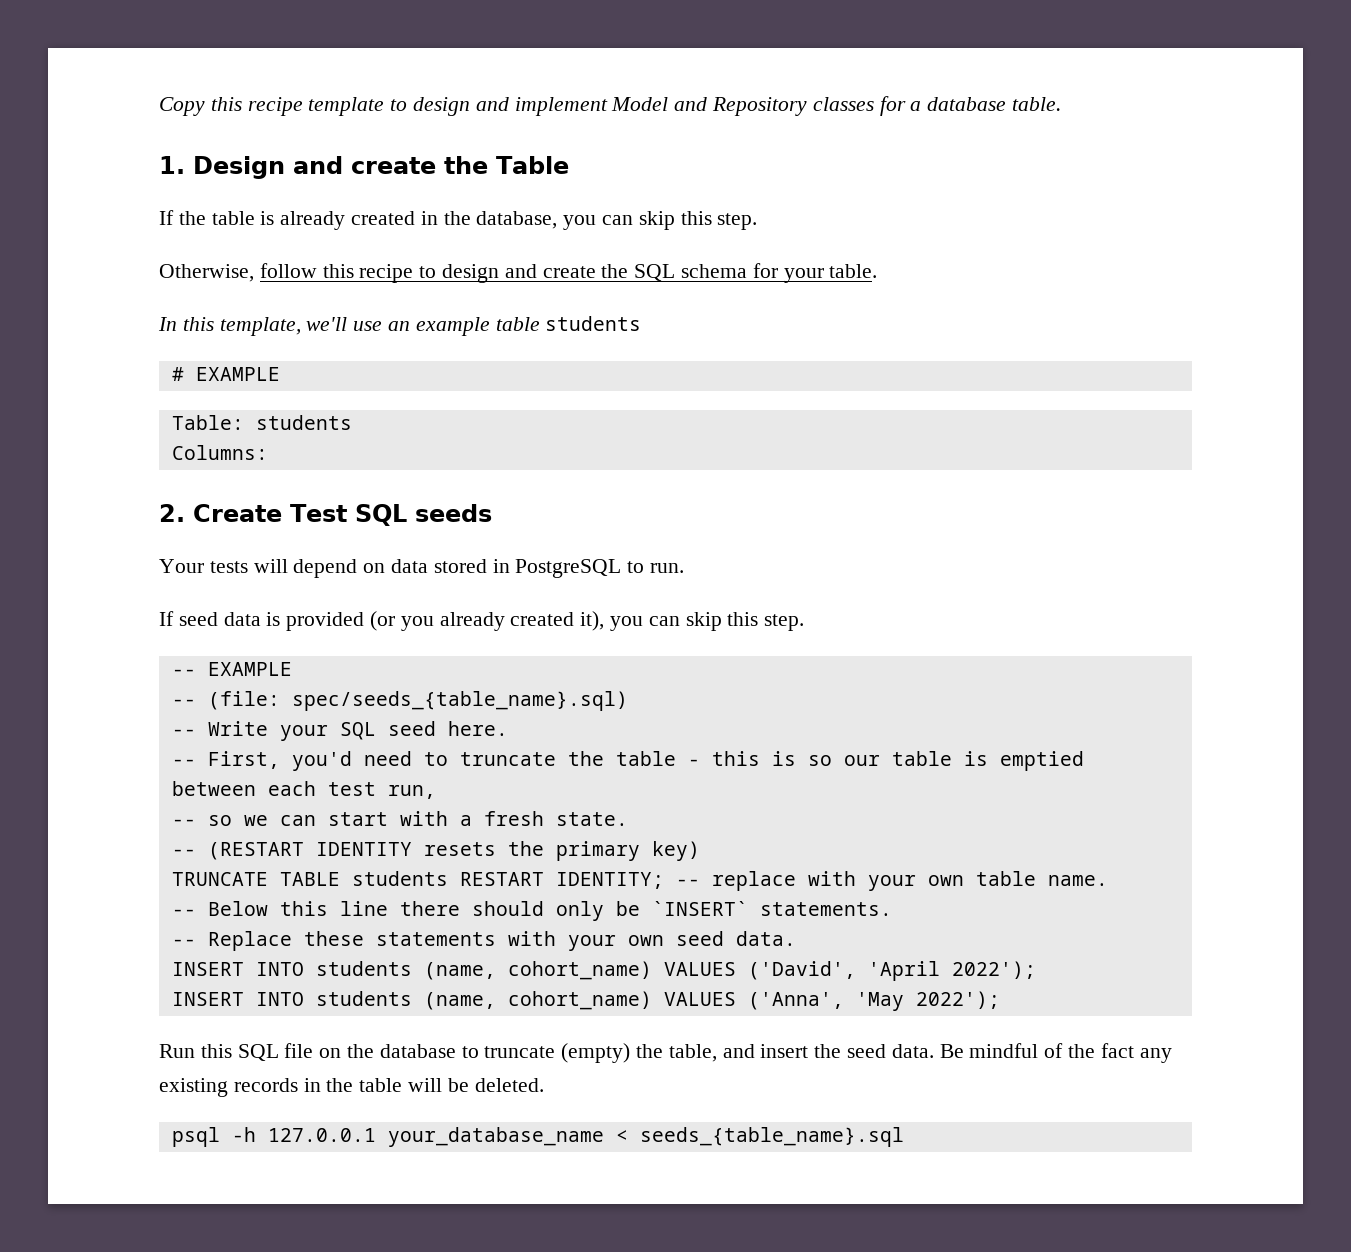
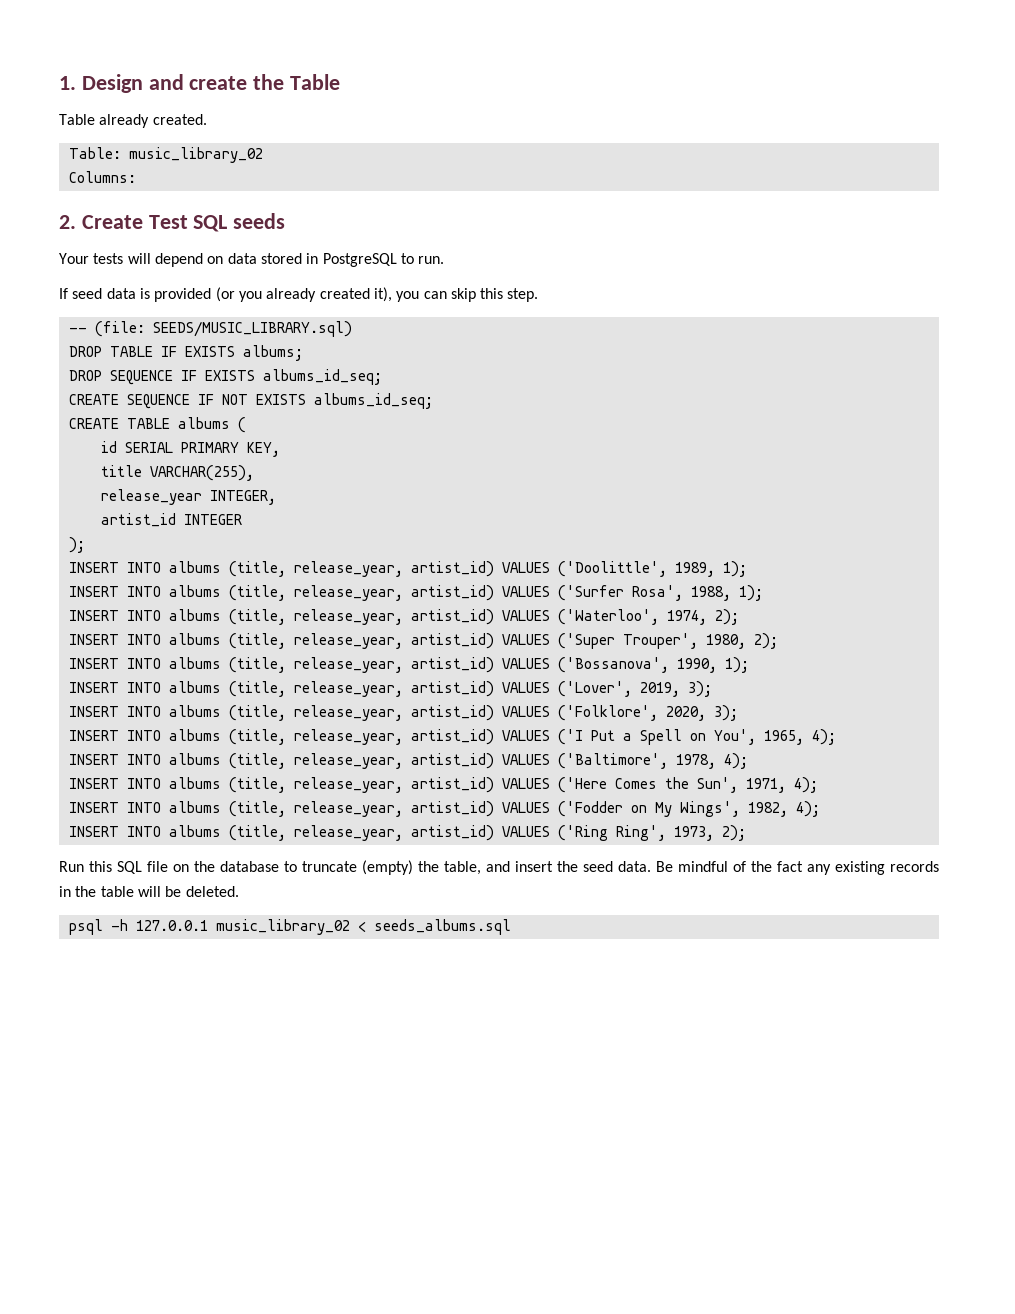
[159,96,1062,116] Copy this recipe template to design and implement Model and Repository classes for a database table. // -> (59, 83) none
[159,210,758,230] [159,263,878,283] [158,316,642,336] [171,367,280,381] If the table is already created in the database, you can skip this step. // Otherwise, follow this recipe to design and create the SQL schema for your table. // In this template, we'll use an example table students // # EXAMPLE -> [59,114,207,128] Table already created.
[255,415,352,430] students -> [128,147,263,163] music_library_02
[207,662,292,676] [171,691,628,711] [171,721,508,741] [171,751,1084,771] [171,781,436,799] [171,811,628,826] [171,841,700,861] [171,871,1108,891] [171,901,892,921] [171,931,796,951] [171,961,1036,981] [171,991,1000,1011] EXAMPLE // -- (file: spec/seeds_{table_name}.sql) // -- Write your SQL seed here. // -- First, you'd need to truncate the table - this is so our table is emptied between each test run, // -- so we can start with a fresh state. // -- (RESTART IDENTITY resets the primary key) // TRUNCATE TABLE students RESTART IDENTITY; -- replace with your own table name. // -- Below this line there should only be `INSERT` statements. // -- Replace these statements with your own seed data. // INSERT INTO students (name, cohort_name) VALUES ('David', 'April 2022'); // INSERT INTO students (name, cohort_name) VALUES ('Anna', 'May 2022'); -> [94,321,352,337] [68,345,303,361] [68,369,382,385] [68,393,433,409] [68,417,246,433] [100,441,280,457] [100,465,254,481] [100,489,276,505] [100,513,242,527] [68,537,85,553] [68,561,747,577] [68,585,763,601] [68,609,739,625] [68,633,778,649] [68,657,749,673] [68,681,712,697] [68,705,738,721] [68,729,836,745] [68,753,748,769] [68,777,818,793] [68,801,820,817] [68,825,746,841] (file: SEEDS/MUSIC_LIBRARY.sql) // DROP TABLE IF EXISTS albums; // DROP SEQUENCE IF EXISTS albums_id_seq; // CREATE SEQUENCE IF NOT EXISTS albums_id_seq; // CREATE TABLE albums ( // id SERIAL PRIMARY KEY, // title VARCHAR(255), // release_year INTEGER, // artist_id INTEGER // ); // INSERT INTO albums (title, release_year, artist_id) VALUES ('Doolittle', 1989, 1); // INSERT INTO albums (title, release_year, artist_id) VALUES ('Surfer Rosa', 1988, 1); // INSERT INTO albums (title, release_year, artist_id) VALUES ('Waterloo', 1974, 2); // INSERT INTO albums (title, release_year, artist_id) VALUES ('Super Trouper', 1980, 2); // INSERT INTO albums (title, release_year, artist_id) VALUES ('Bossanova', 1990, 1); // INSERT INTO albums (title, release_year, artist_id) VALUES ('Lover', 2019, 3); // INSERT INTO albums (title, release_year, artist_id) VALUES ('Folklore', 2020, 3); // INSERT INTO albums (title, release_year, artist_id) VALUES ('I Put a Spell on You', 1965, 4); // INSERT INTO albums (title, release_year, artist_id) VALUES ('Baltimore', 1978, 4); // INSERT INTO albums (title, release_year, artist_id) VALUES ('Here Comes the Sun', 1971, 4); // INSERT INTO albums (title, release_year, artist_id) VALUES ('Fodder on My Wings', 1982, 4); // INSERT INTO albums (title, release_year, artist_id) VALUES ('Ring Ring', 1973, 2);
[387,1127,904,1147] your_database_name < seeds_{table_name}.sql -> [215,919,511,935] music_library_02 < seeds_albums.sql

